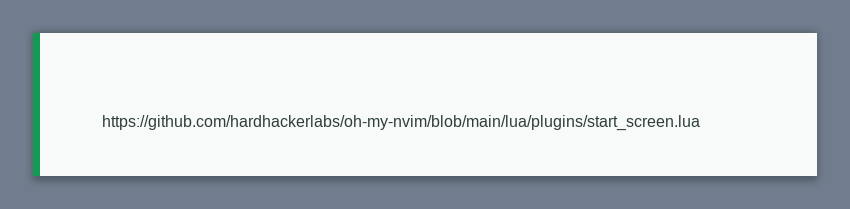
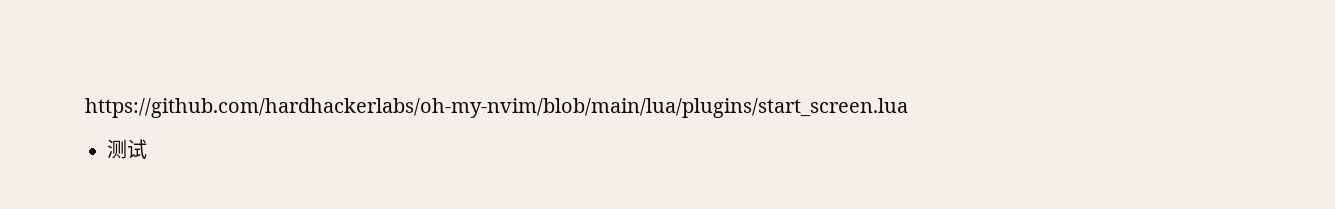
(700, 123) none -> [107,139,147,159] // 测试

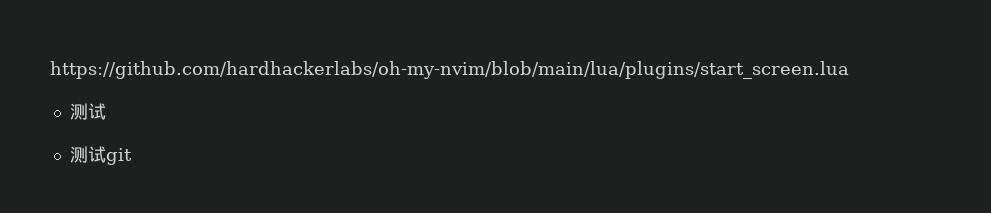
(147, 149) none -> [69,146,132,165] // 测试git

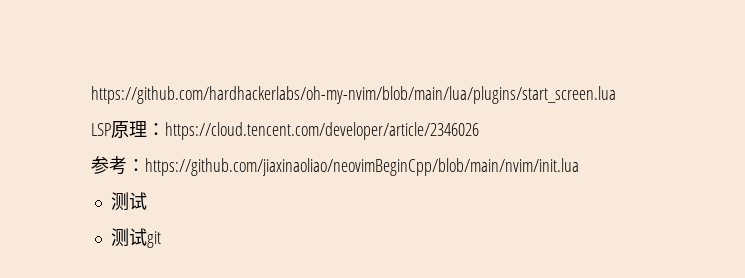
(849, 70) none -> [91,121,479,140] [91,156,579,176] // LSP原理：https://cloud.tencent.com/developer/article/2346026 // 参考：https://github.com/jiaxinaoliao/neovimBeginCpp/blob/main/nvim/init.lua

